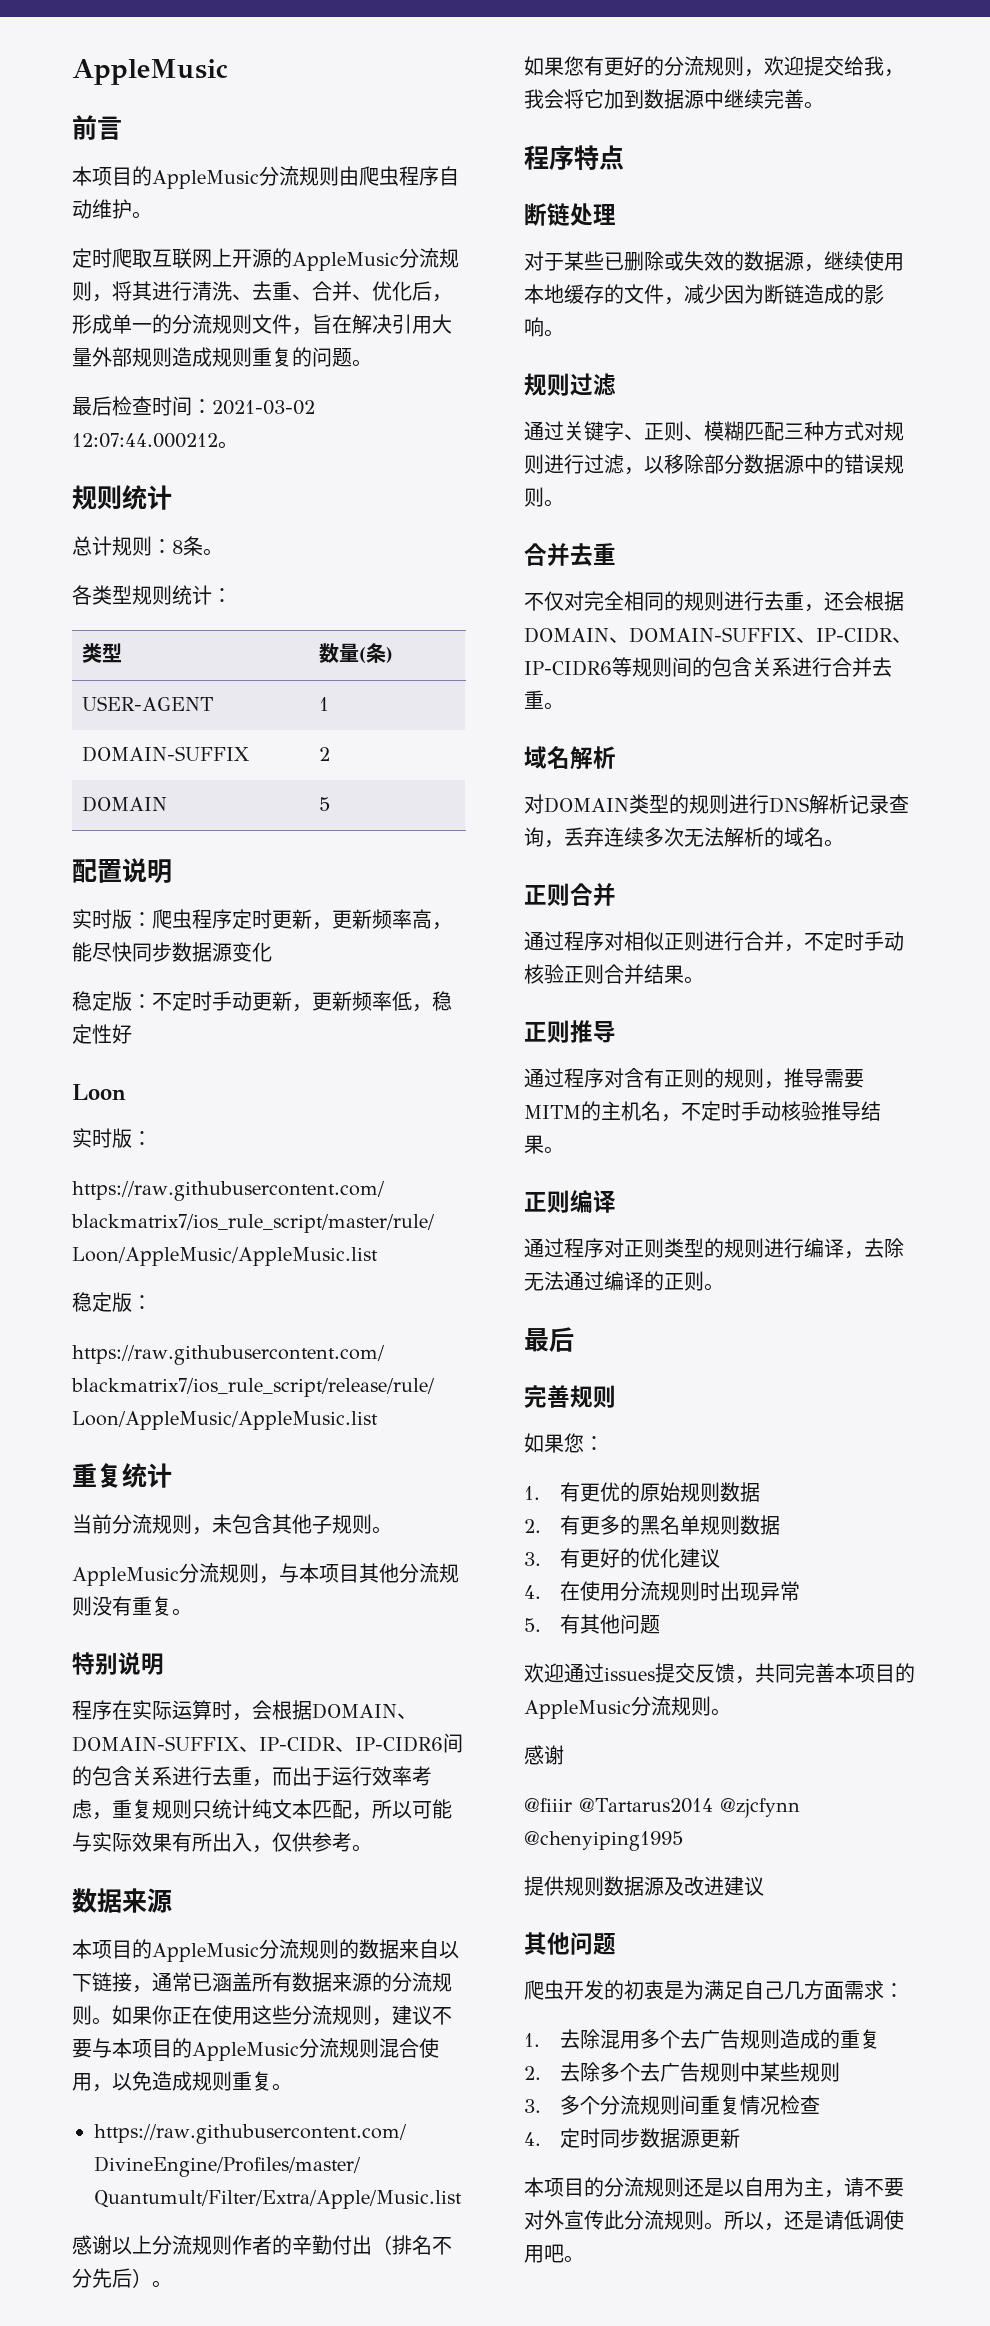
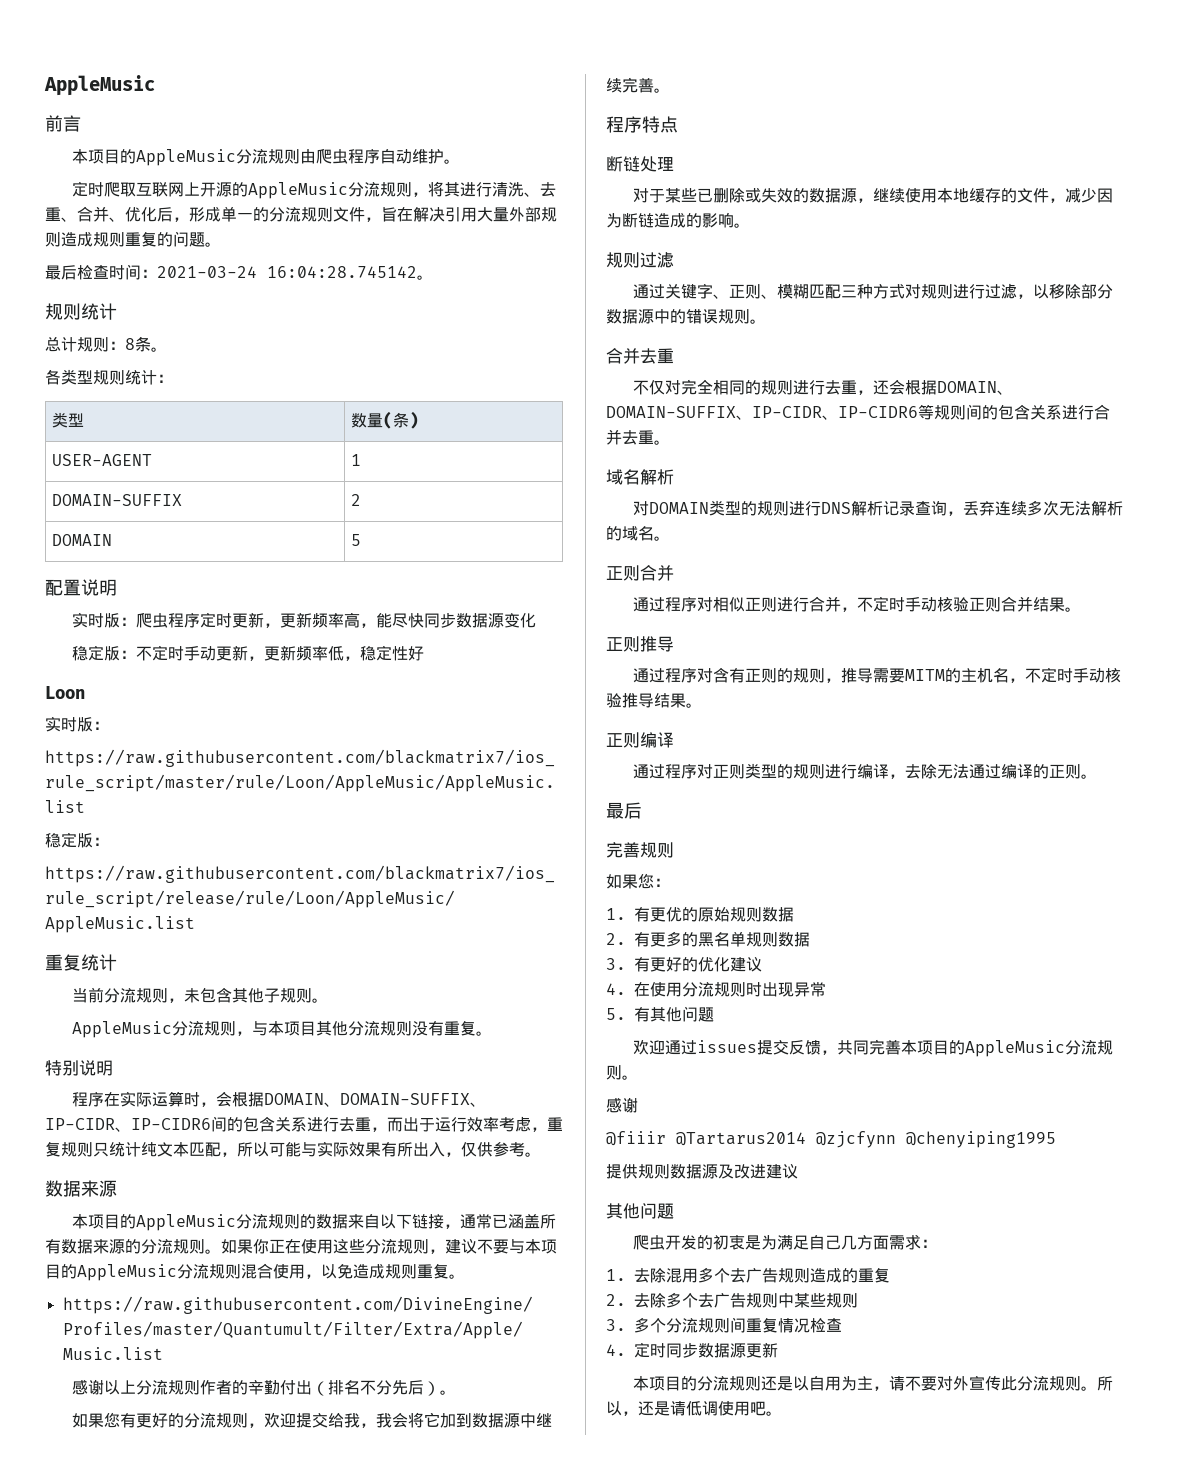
[212,400,315,415] [72,433,218,448] 2021-03-02 12:07:44.000212 -> [157,266,417,278] 2021-03-24 16:04:28.745142

